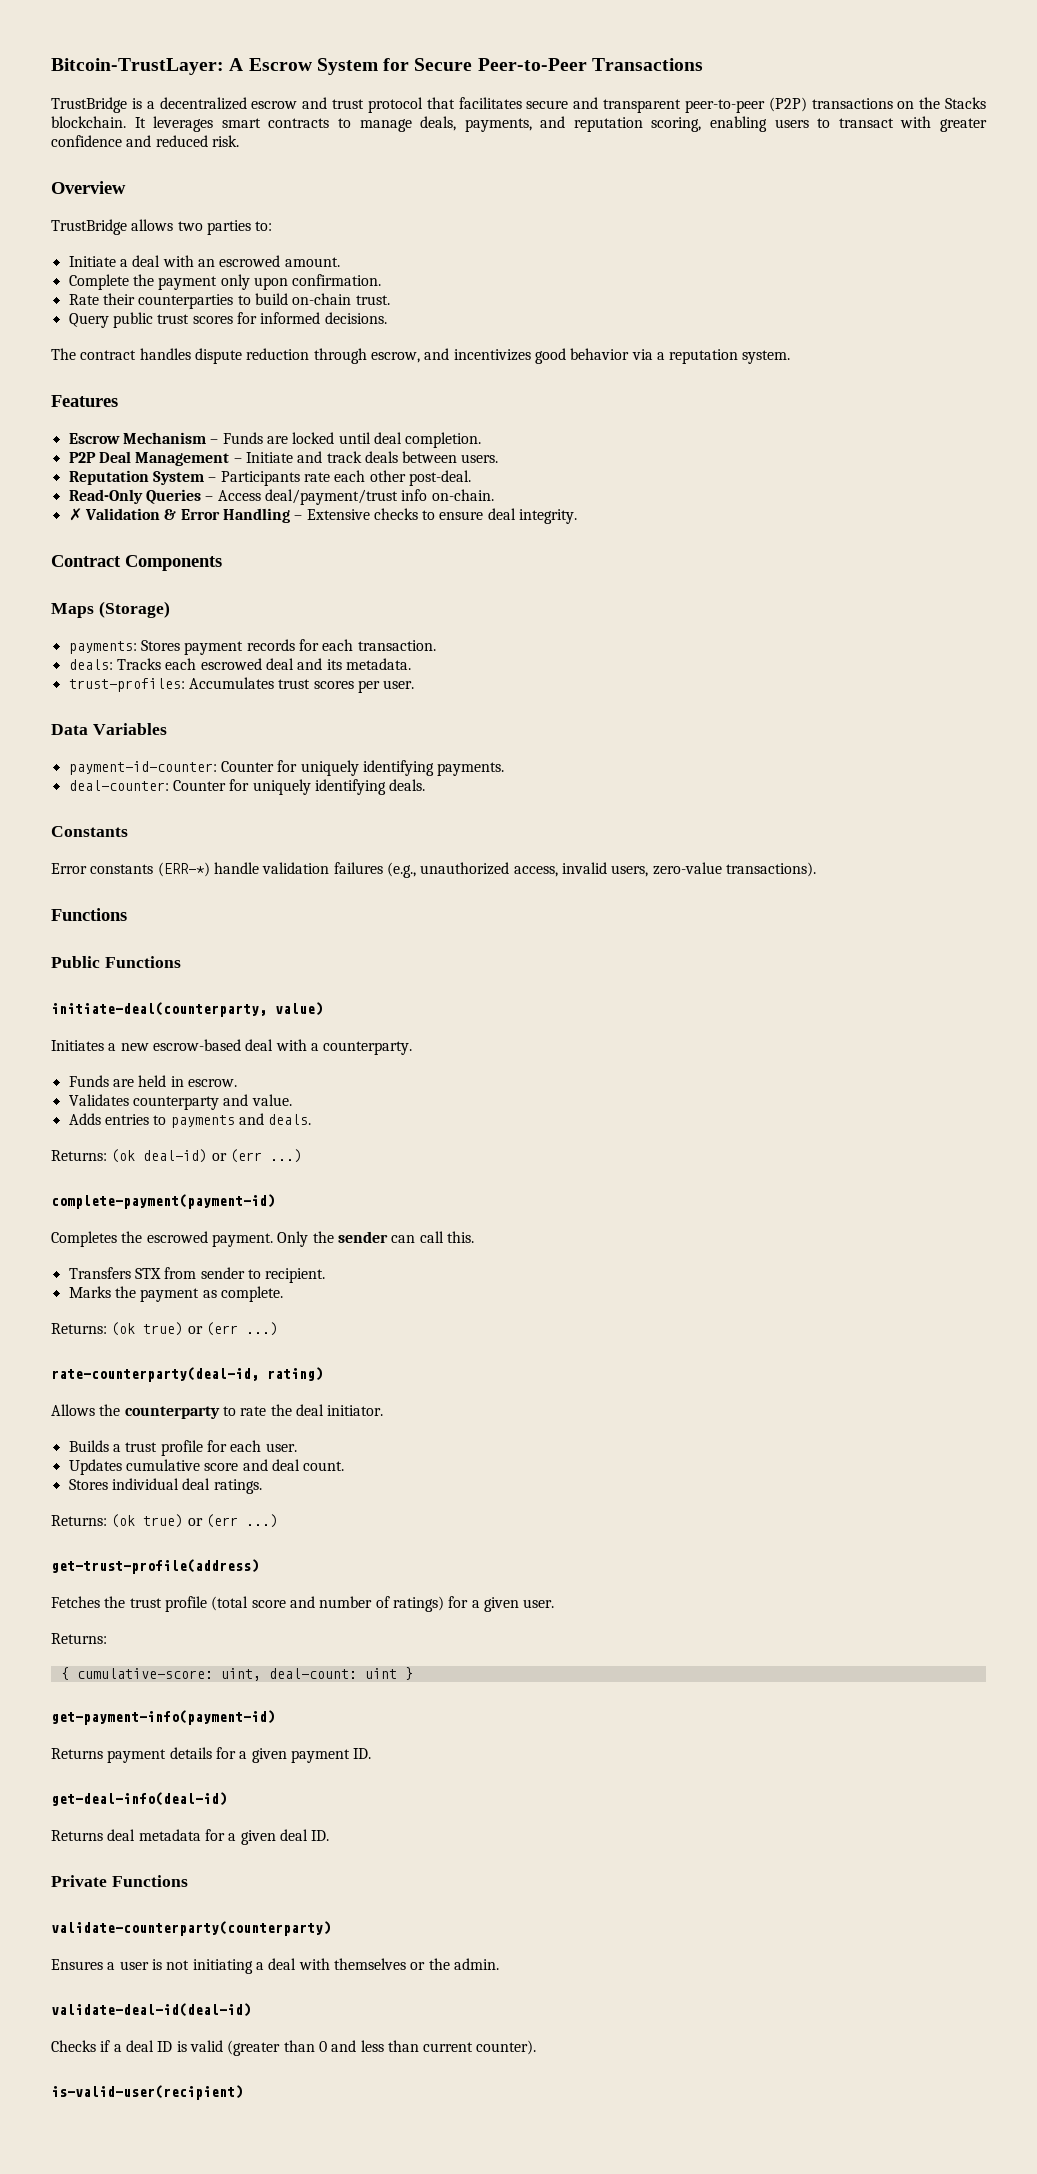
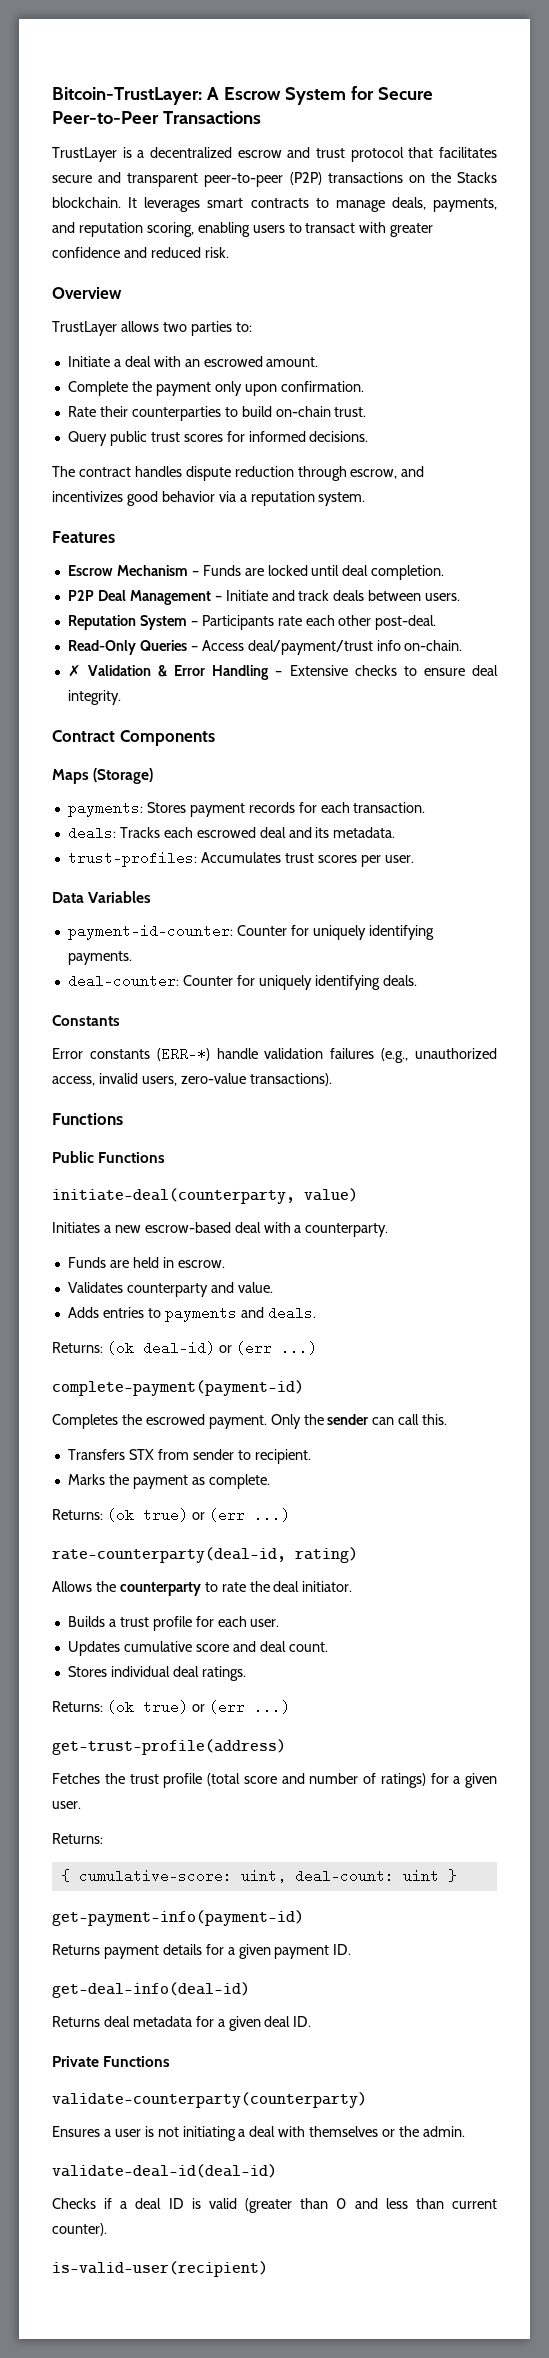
[51,97,127,113] TrustBridge -> [52,147,117,162] TrustLayer
[51,219,127,235] TrustBridge -> [52,321,117,336] TrustLayer

